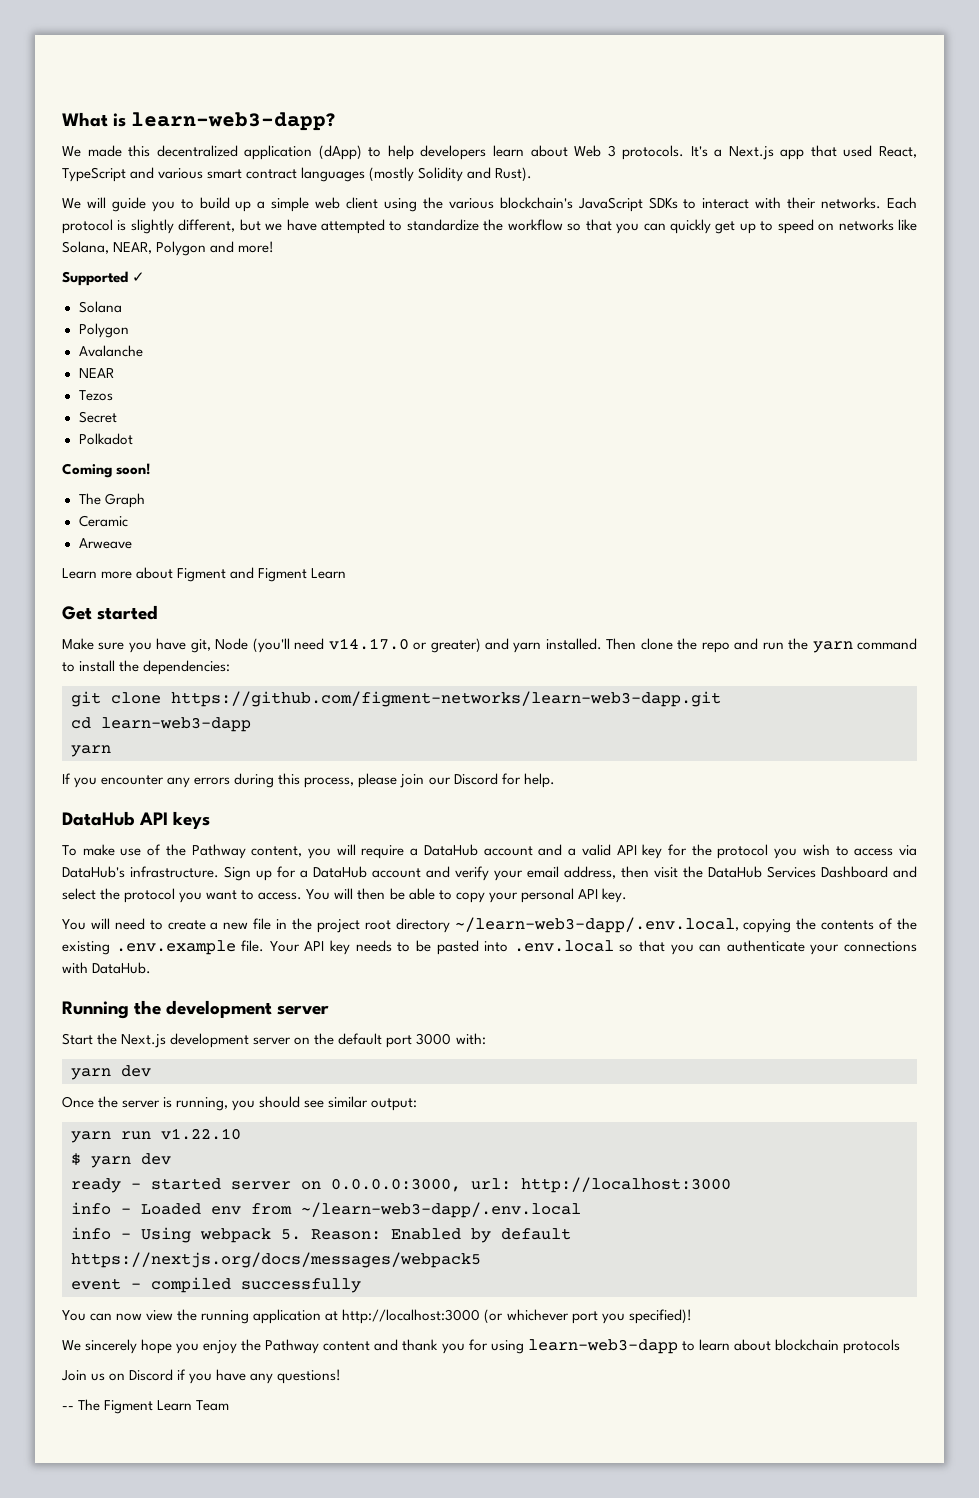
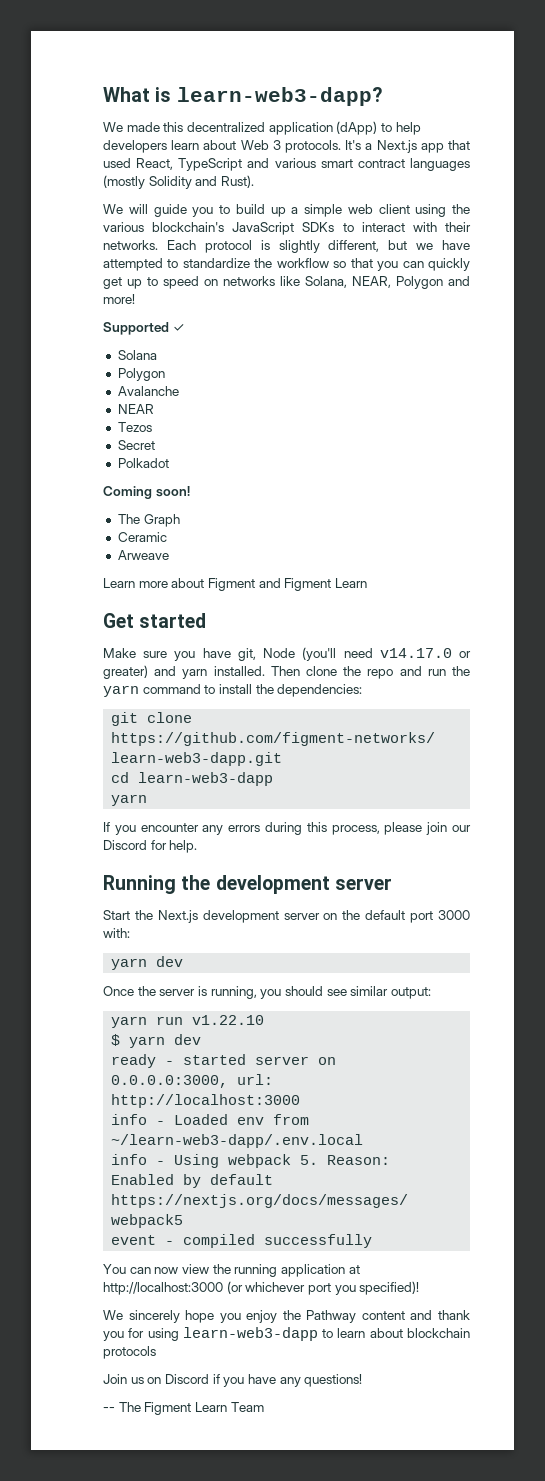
[62,811,211,829] [62,844,918,859] [62,866,917,881] [62,888,627,903] [62,917,918,933] [62,940,917,955] [62,962,152,974] // DataHub API keys // To make use of the Pathway content, you will require a DataHub account and a valid API key for the protocol you wish to access via DataHub's infrastructure. Sign up for a DataHub account and verify your email address, then visit the DataHub Services Dashboard and select the protocol you want to access. You will then be able to copy your personal API key. // You will need to create a new file in the project root directory ~/learn-web3-dapp/.env.local, copying the contents of the existing .env.example file. Your API key needs to be pasted into .env.local so that you can authenticate your connections with DataHub. -> (198, 846) none

